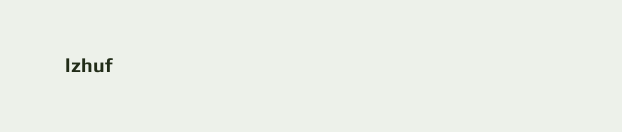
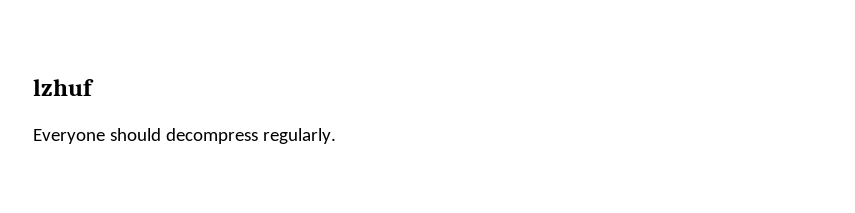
(113, 65) none -> [33,128,336,144] // Everyone should decompress regularly.

